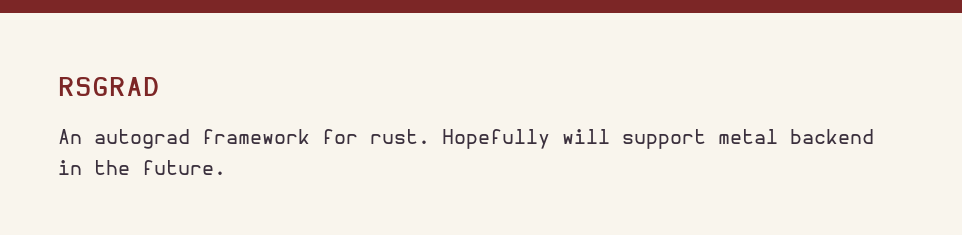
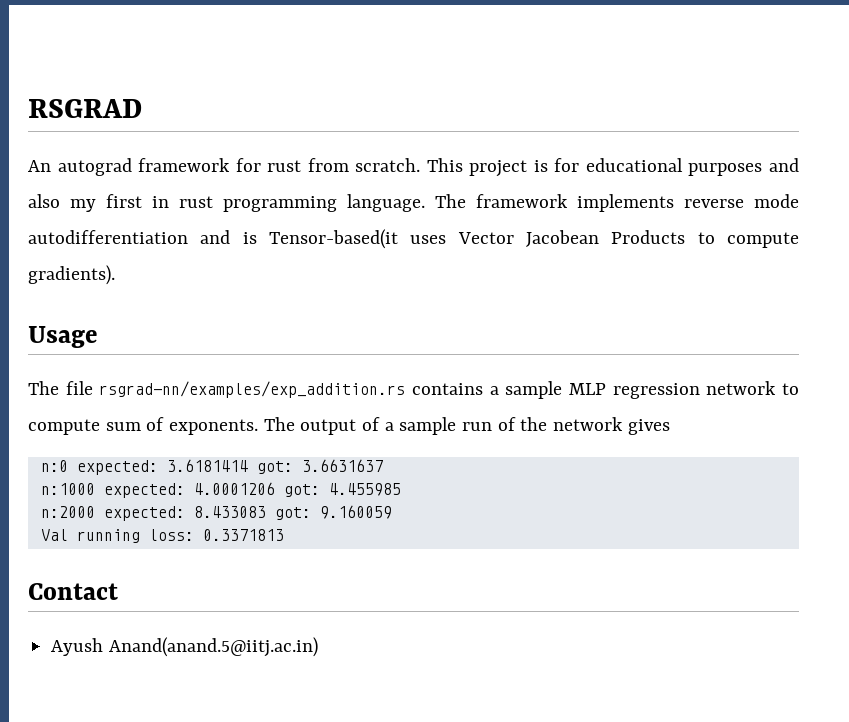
[370,129,874,149] [58,160,226,175] rust. Hopefully will support metal backend in the future. -> [267,158,800,177] [28,194,799,212] [28,229,800,249] [28,265,115,285] [28,326,98,348] [28,381,799,399] [28,417,670,435] [40,459,383,475] [40,482,401,498] [40,505,392,521] [40,529,284,543] [28,583,118,600] [51,637,318,657] rust from scratch. This project is for educational purposes and also my first in rust programming language. The framework implements reverse mode autodifferentiation and is Tensor-based(it uses Vector Jacobean Products to compute gradients). // Usage // The file rsgrad-nn/examples/exp_addition.rs contains a sample MLP regression network to compute sum of exponents. The output of a sample run of the network gives // n:0 expected: 3.6181414 got: 3.6631637 // n:1000 expected: 4.0001206 got: 4.455985 // n:2000 expected: 8.433083 got: 9.160059 // Val running loss: 0.3371813 // Contact // Ayush Anand(anand.5@iitj.ac.in)

